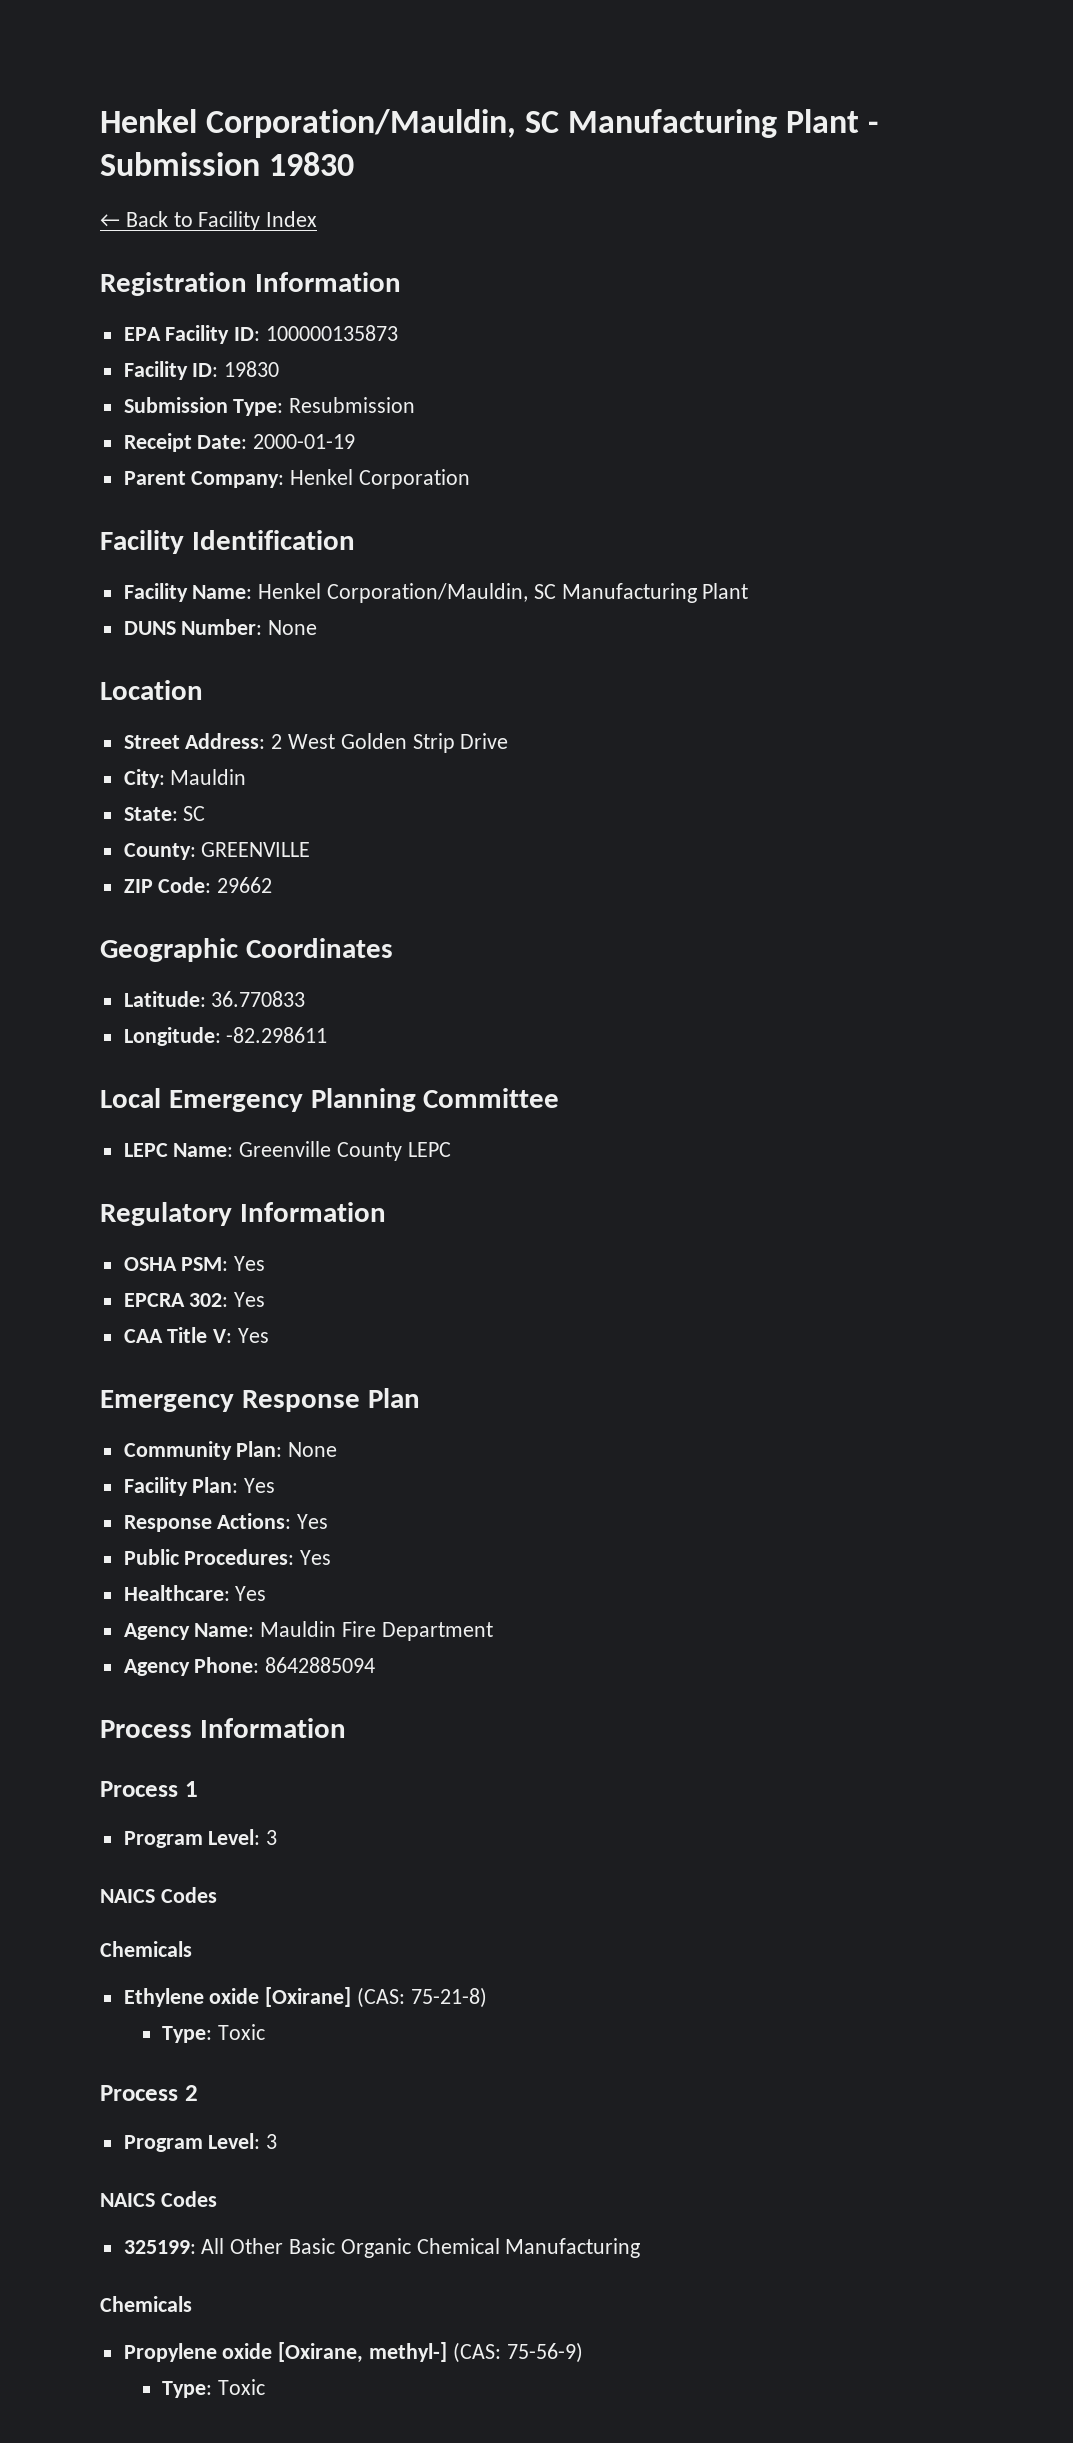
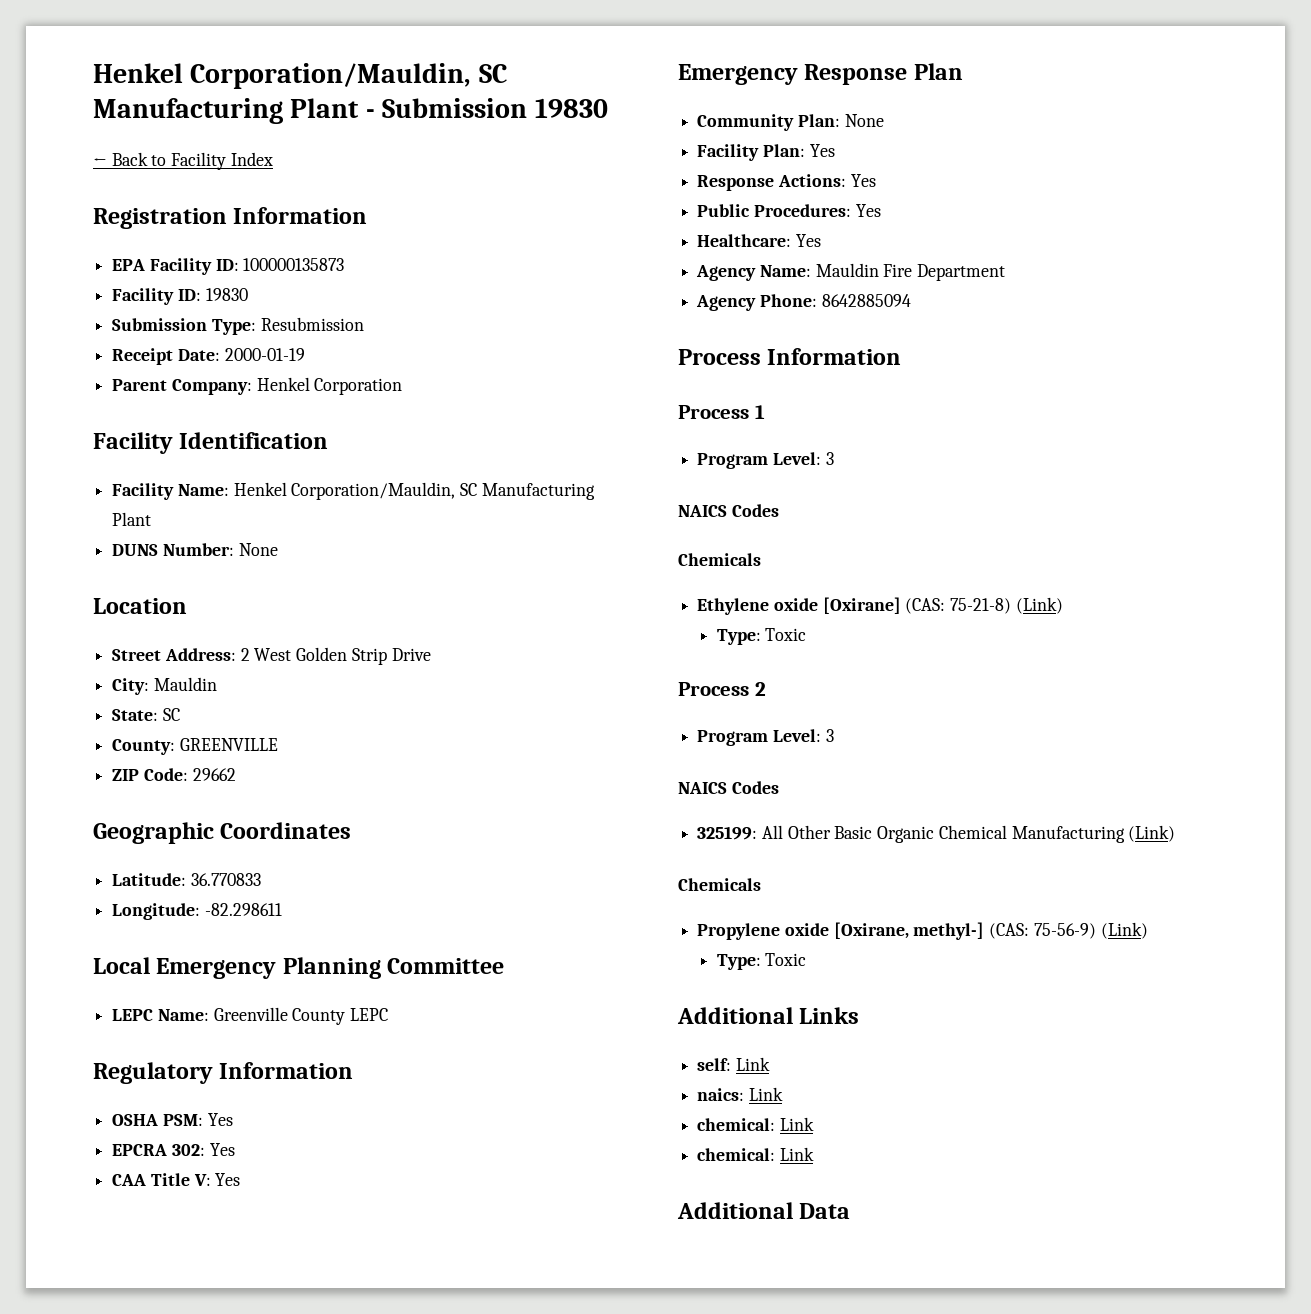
(487, 1997) none -> [1015,597,1063,614] (Link)
(641, 2248) none -> [1128,825,1176,842] (Link)
[161,2379,265,2398] // Type: Toxic -> [1100,922,1148,939] [716,953,807,970] [677,1007,860,1024] [697,1057,770,1071] [697,1087,783,1101] [697,1117,814,1131] [697,1147,814,1161] [677,1202,851,1219] (Link) // Type: Toxic // Additional Links // self: Link // naics: Link // chemical: Link // chemical: Link // Additional Data

